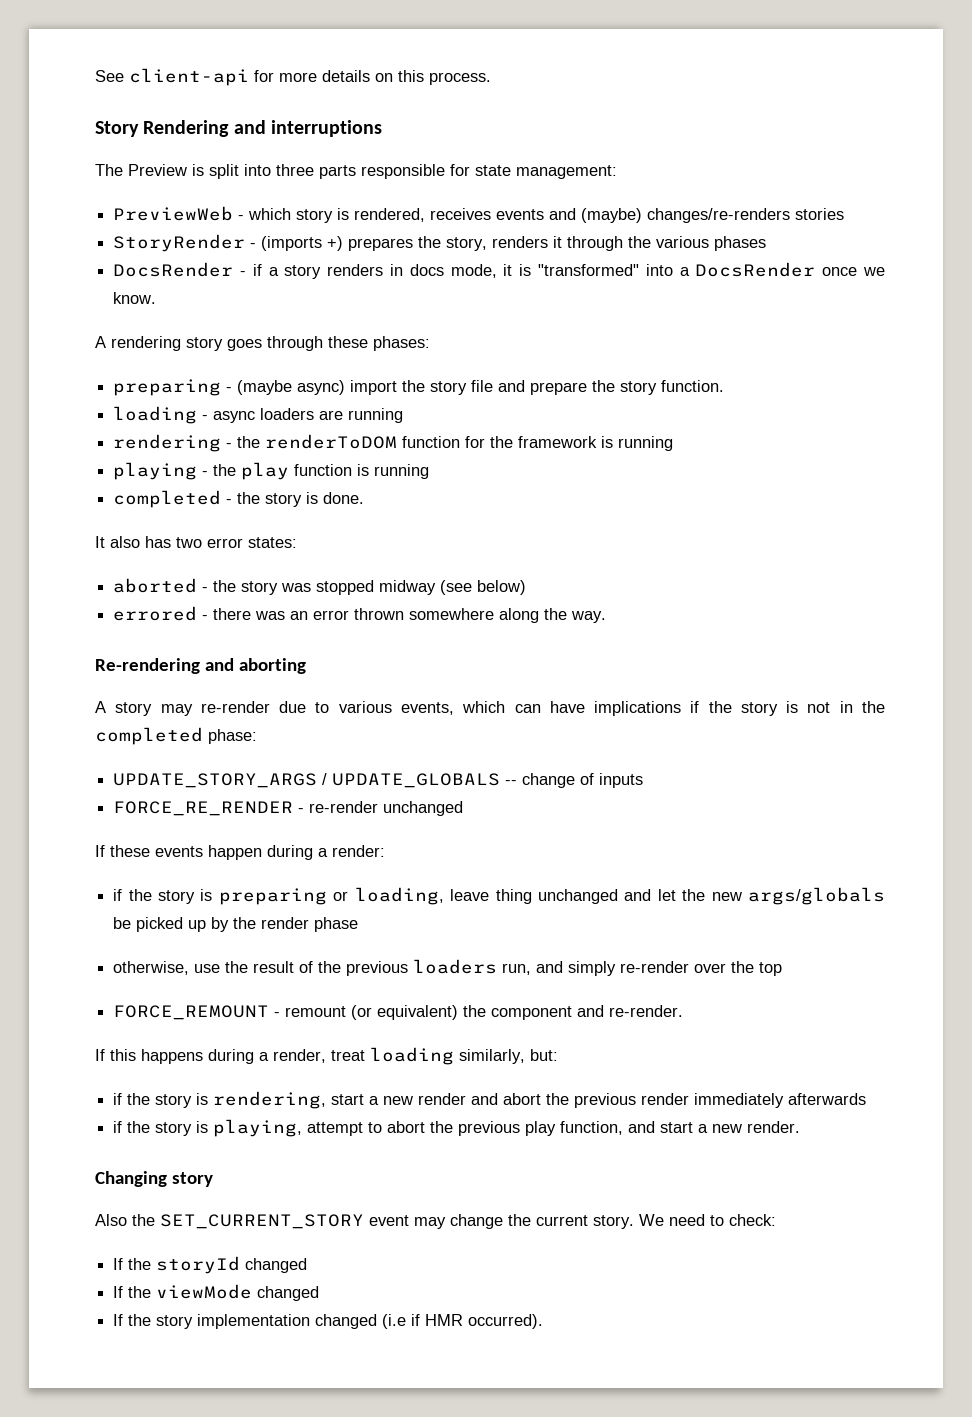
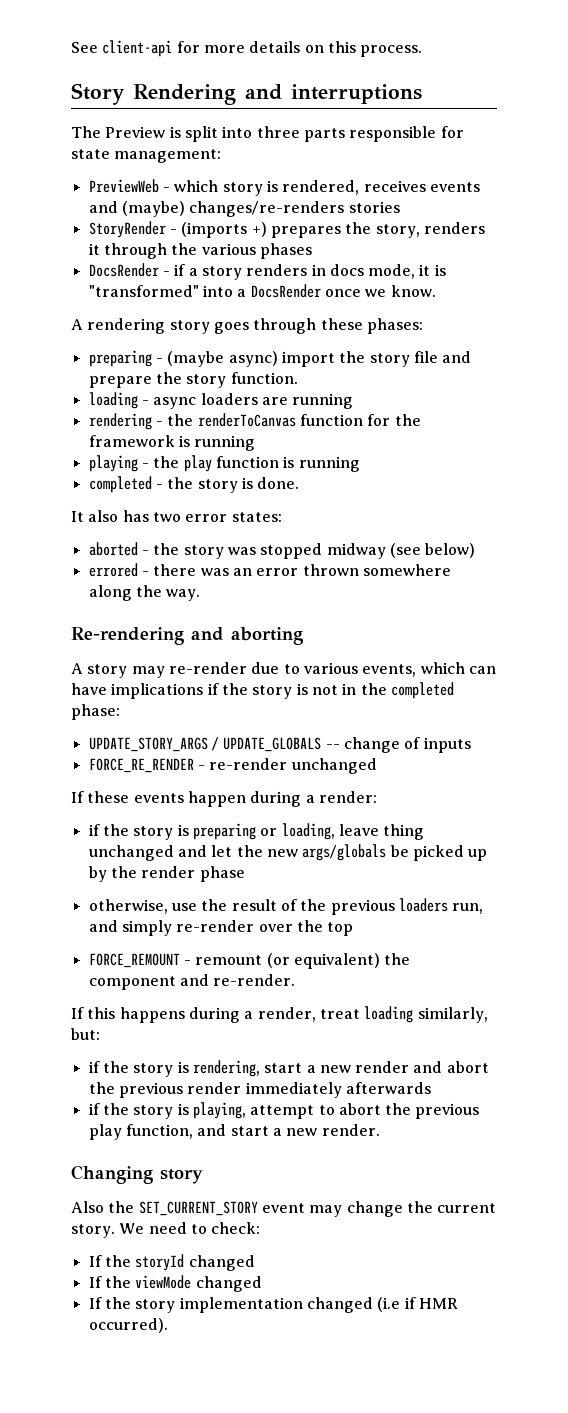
[265,434,398,449] renderToDOM -> [197,413,296,427] renderToCanvas

